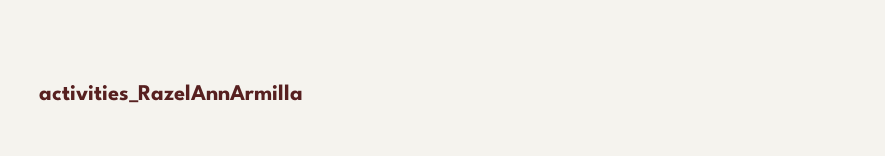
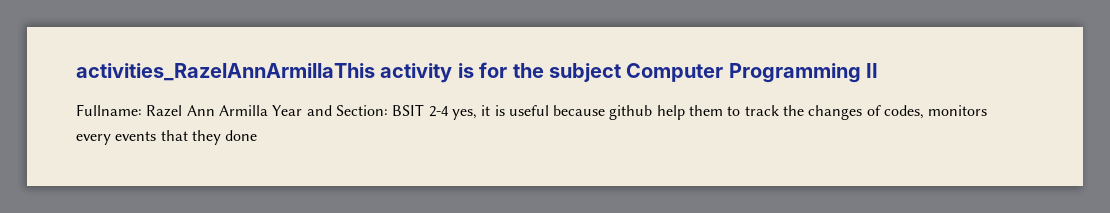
[39,84,303,103] activities_RazelAnnArmilla -> [76,62,879,83] [76,104,988,120] [76,130,258,145] activities_RazelAnnArmillaThis activity is for the subject Computer Programming II // Fullname: Razel Ann Armilla Year and Section: BSIT 2-4 yes, it is useful because github help them to track the changes of codes, monitors every events that they done

